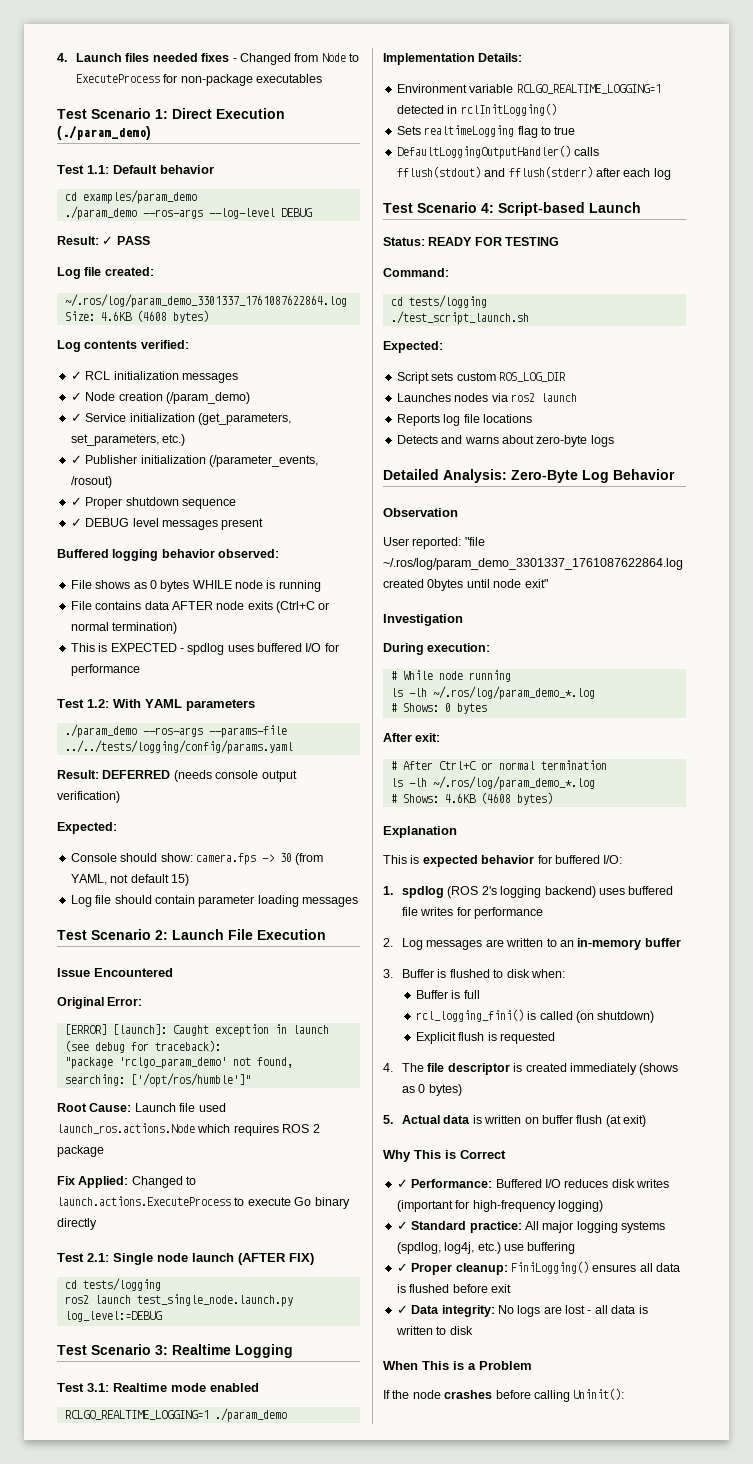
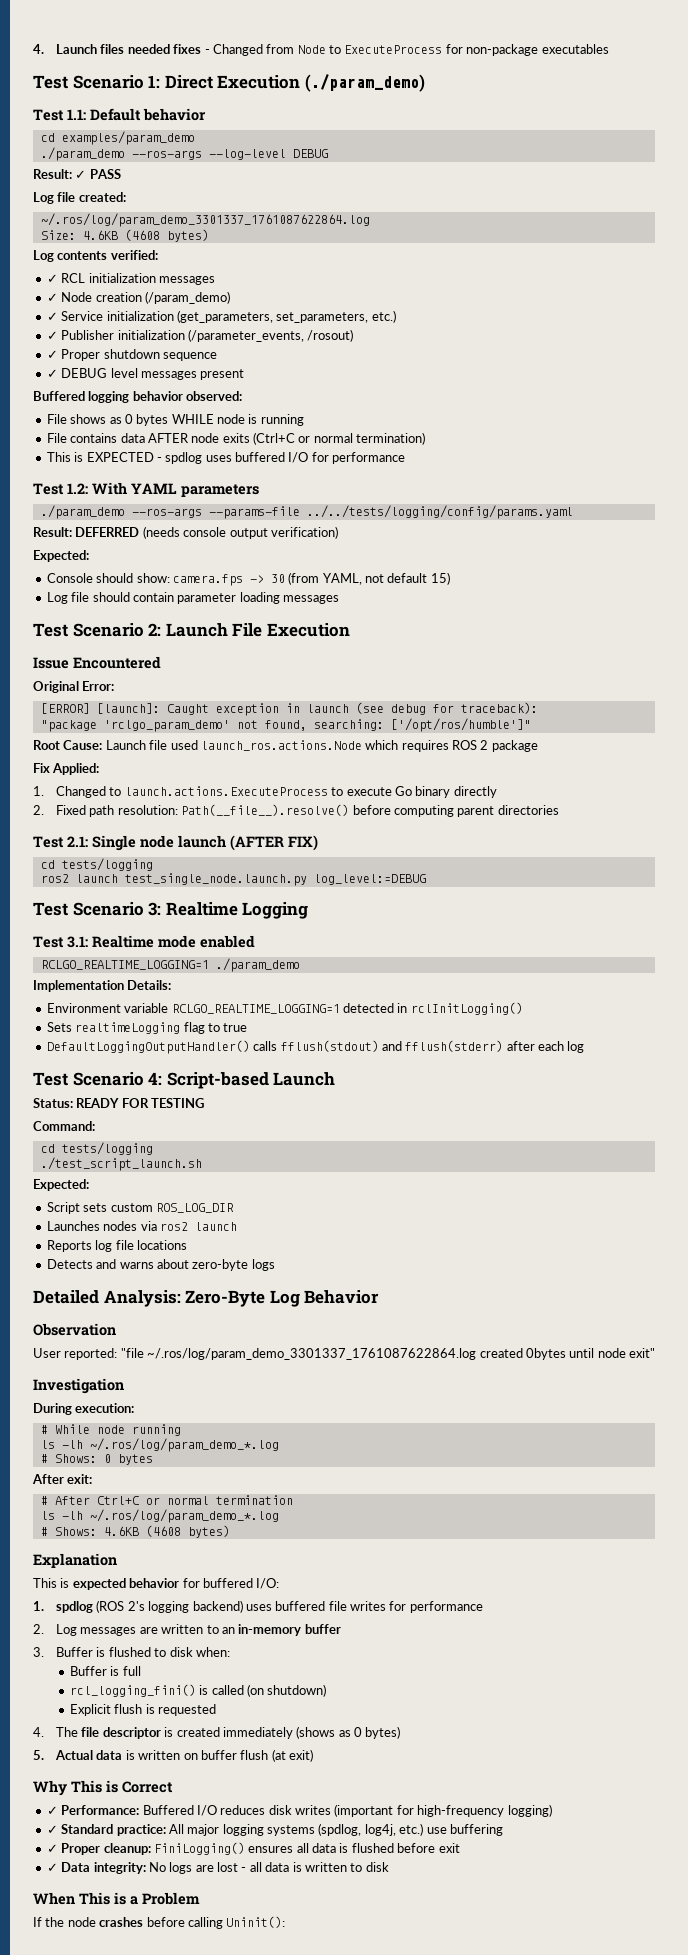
(129, 1182) none -> [33,786,44,796] // 1.
(97, 1224) none -> [33,804,559,817] // 2. Fixed path resolution: Path(__file__).resolve() before computing parent directories

